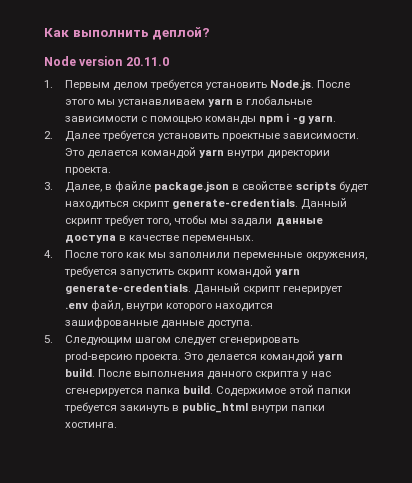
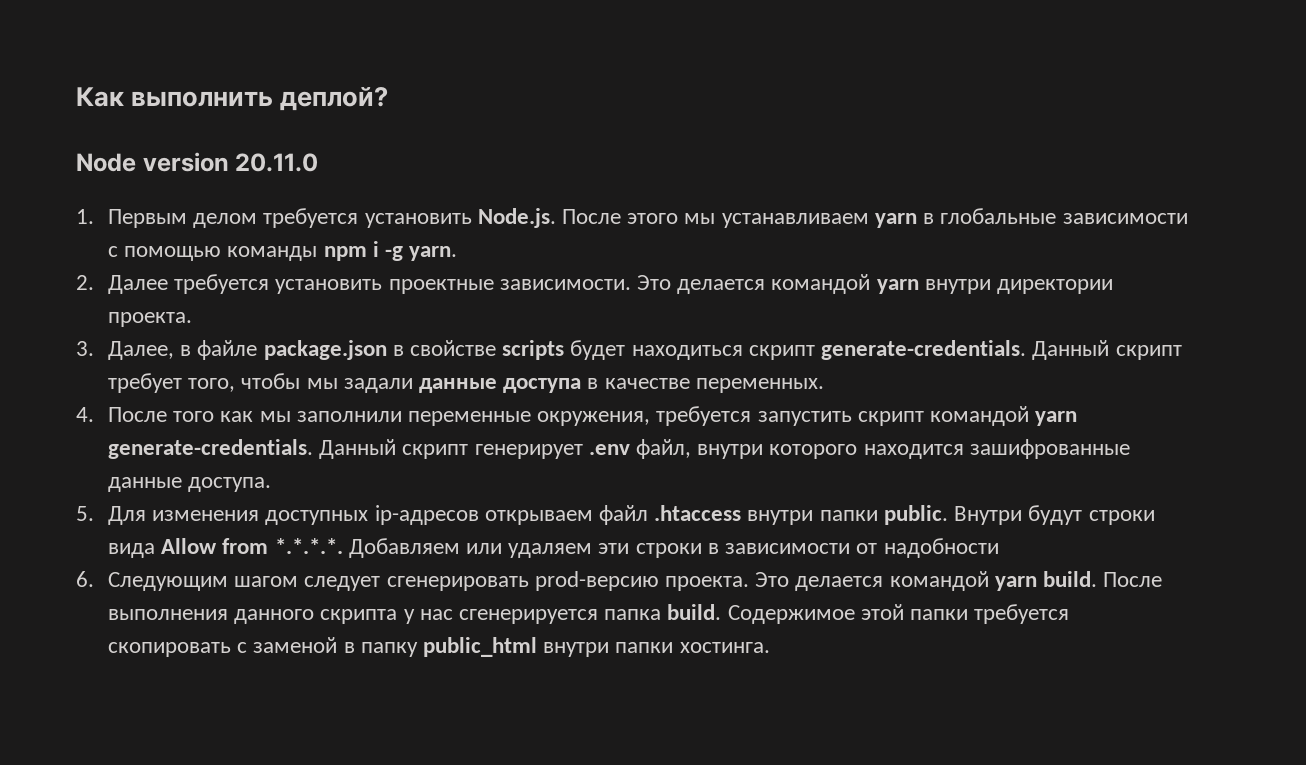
(53, 339) none -> [108,505,1155,525] [108,538,999,558] [76,571,94,587] Для изменения доступных ip-адресов открываем файл .htaccess внутри папки public. Внутри будут строки вида Allow from *.*.*.*. Добавляем или удаляем эти строки в зависимости от надобности // 6.
[120,405,180,413] закинуть в -> [108,637,418,657] скопировать с заменой в папку

